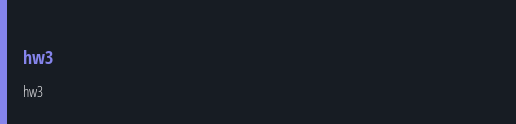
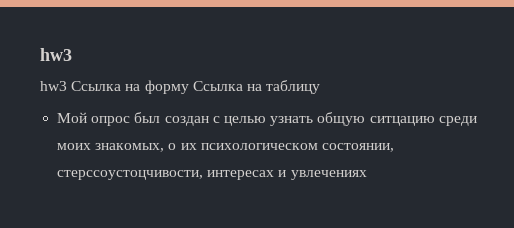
(43, 91) none -> [71,80,321,94] [57,112,477,126] [57,143,394,152] [57,170,367,180] Ссылка на форму Ссылка на таблицу // Мой опрос был создан с целью узнать общую ситцацию среди моих знакомых, о их психологическом состоянии, стерссоустоцчивости, интересах и увлечениях

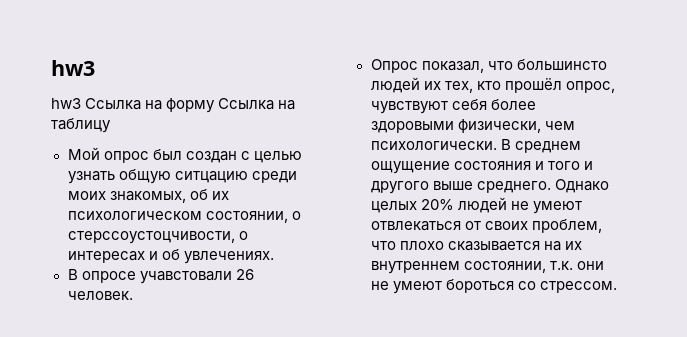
[168,143,177,150] о -> [189,189,208,200] об
[57,170,367,180] стерссоустоцчивости, интересах и увлечениях -> [291,211,301,220] [67,231,248,244] [67,249,274,264] [67,269,254,284] [67,291,133,300] [370,59,607,73] [370,77,615,93] [370,99,536,114] [370,119,575,133] [370,139,581,153] [370,161,593,174] [370,179,609,194] [370,197,582,214] [370,219,602,233] [370,241,582,251] [370,261,604,274] [370,279,617,294] о стерссоустоцчивости, о интересах и об увлечениях. // В опросе учавстовали 26 человек. // Опрос показал, что большинсто людей их тех, кто прошёл опрос, чувствуют себя более здоровыми физически, чем психологически. В среднем ощущение состояния и того и другого выше среднего. Однако целых 20% людей не умеют отвлекаться от своих проблем, что плохо сказывается на их внутреннем состоянии, т.к. они не умеют бороться со стрессом.

